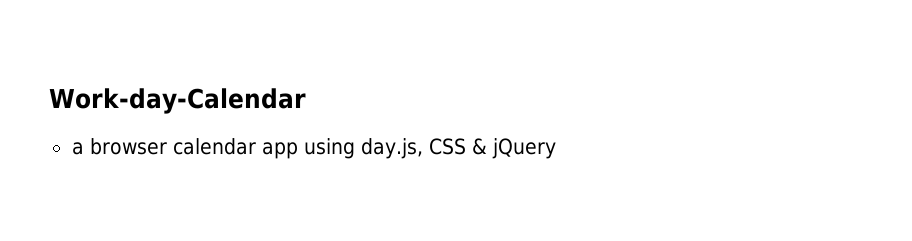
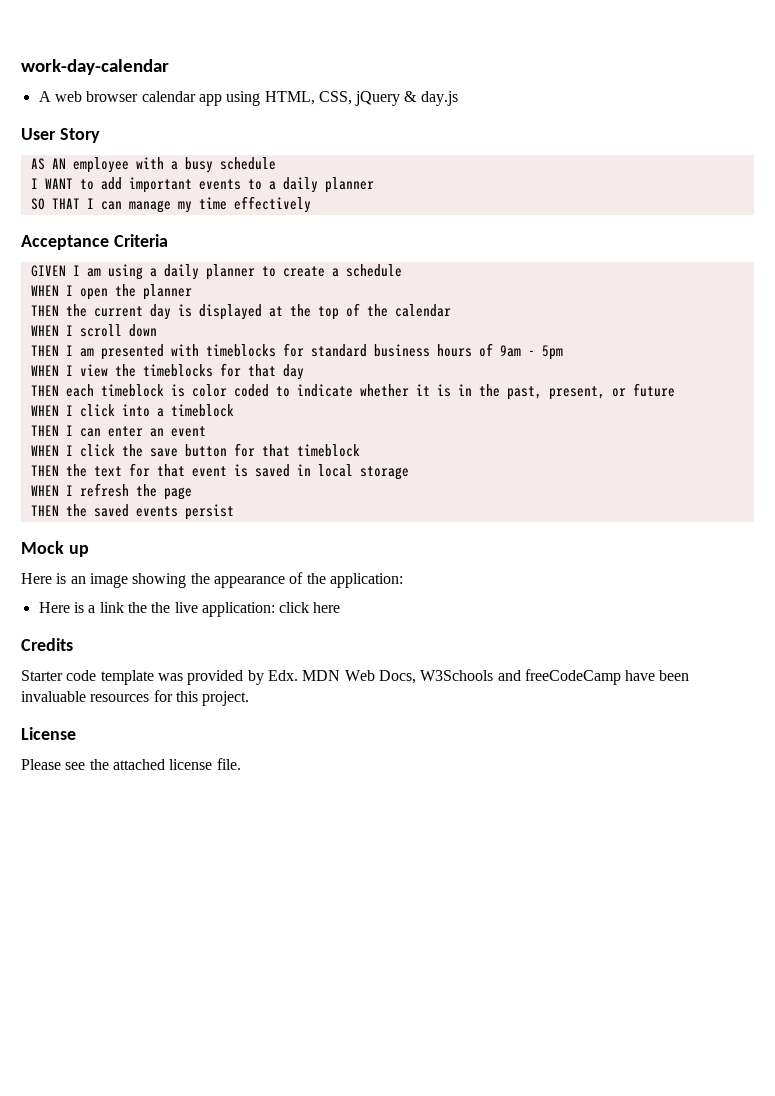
[49,88,306,114] [71,142,84,155] Work-day-Calendar // a -> [21,59,169,75] [38,91,82,102] work-day-calendar // A web
[360,138,556,159] day.js, CSS & jQuery -> [264,91,458,106] [21,128,100,143] [30,157,276,173] [30,177,374,193] [30,196,311,213] [21,234,168,250] [30,264,402,280] [30,284,192,300] [30,303,451,320] [30,324,157,337] [30,343,563,360] [30,363,304,380] [30,383,675,400] [30,404,234,417] [30,425,206,437] [30,443,360,457] [30,463,409,480] [30,483,192,500] [30,504,234,520] [21,541,89,557] [21,572,403,588] [38,602,341,617] [21,638,73,651] [21,669,690,685] [21,690,250,706] [21,727,76,740] [21,758,241,770] HTML, CSS, jQuery & day.js // User Story // AS AN employee with a busy schedule // I WANT to add important events to a daily planner // SO THAT I can manage my time effectively // Acceptance Criteria // GIVEN I am using a daily planner to create a schedule // WHEN I open the planner // THEN the current day is displayed at the top of the calendar // WHEN I scroll down // THEN I am presented with timeblocks for standard business hours of 9am - 5pm // WHEN I view the timeblocks for that day // THEN each timeblock is color coded to indicate whether it is in the past, present, or future // WHEN I click into a timeblock // THEN I can enter an event // WHEN I click the save button for that timeblock // THEN the text for that event is saved in local storage // WHEN I refresh the page // THEN the saved events persist // Mock up // Here is an image showing the appearance of the application: // Here is a link the the live application: click here // Credits // Starter code template was provided by Edx. MDN Web Docs, W3Schools and freeCodeCamp have been invaluable resources for this project. // License // Please see the attached license file.

